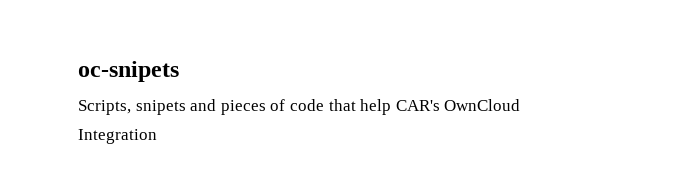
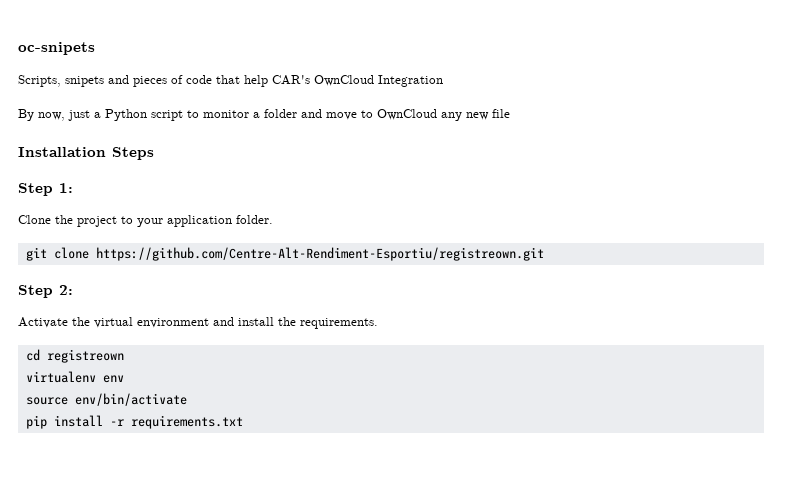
(157, 136) none -> [18,109,510,121] [18,147,154,160] [18,183,73,196] [18,215,273,227] [25,247,544,261] [18,285,73,298] [18,317,378,329] [25,349,124,363] [25,371,124,383] [25,393,187,406] [25,415,243,429] // By now, just a Python script to monitor a folder and move to OwnCloud any new file // Installation Steps // Step 1: // Clone the project to your application folder. // git clone https://github.com/Centre-Alt-Rendiment-Esportiu/registreown.git // Step 2: // Activate the virtual environment and install the requirements. // cd registreown // virtualenv env // source env/bin/activate // pip install -r requirements.txt

